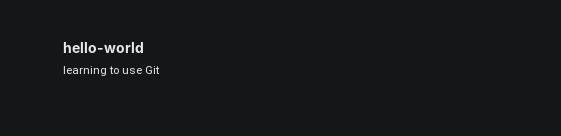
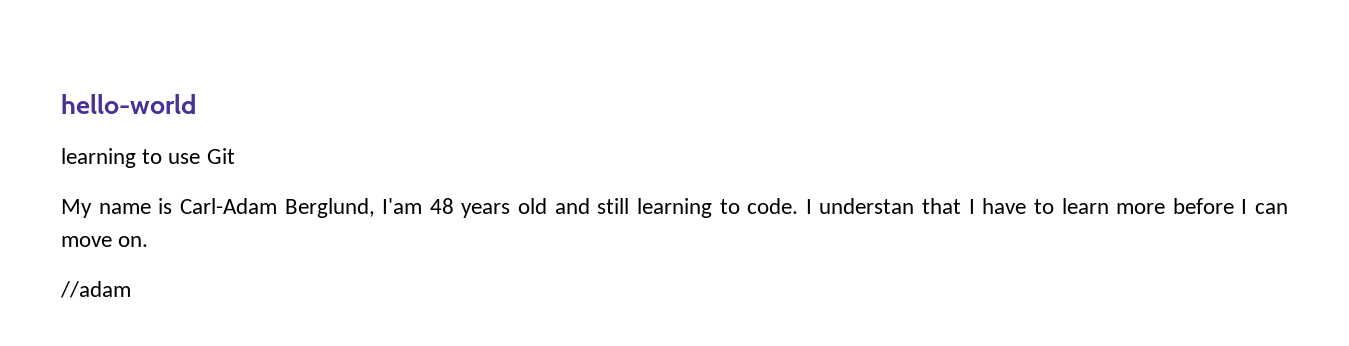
(161, 70) none -> [61,198,1288,218] [61,236,149,247] [60,281,131,298] // My name is Carl-Adam Berglund, I'am 48 years old and still learning to code. I understan that I have to learn more before I can move on. // //adam

